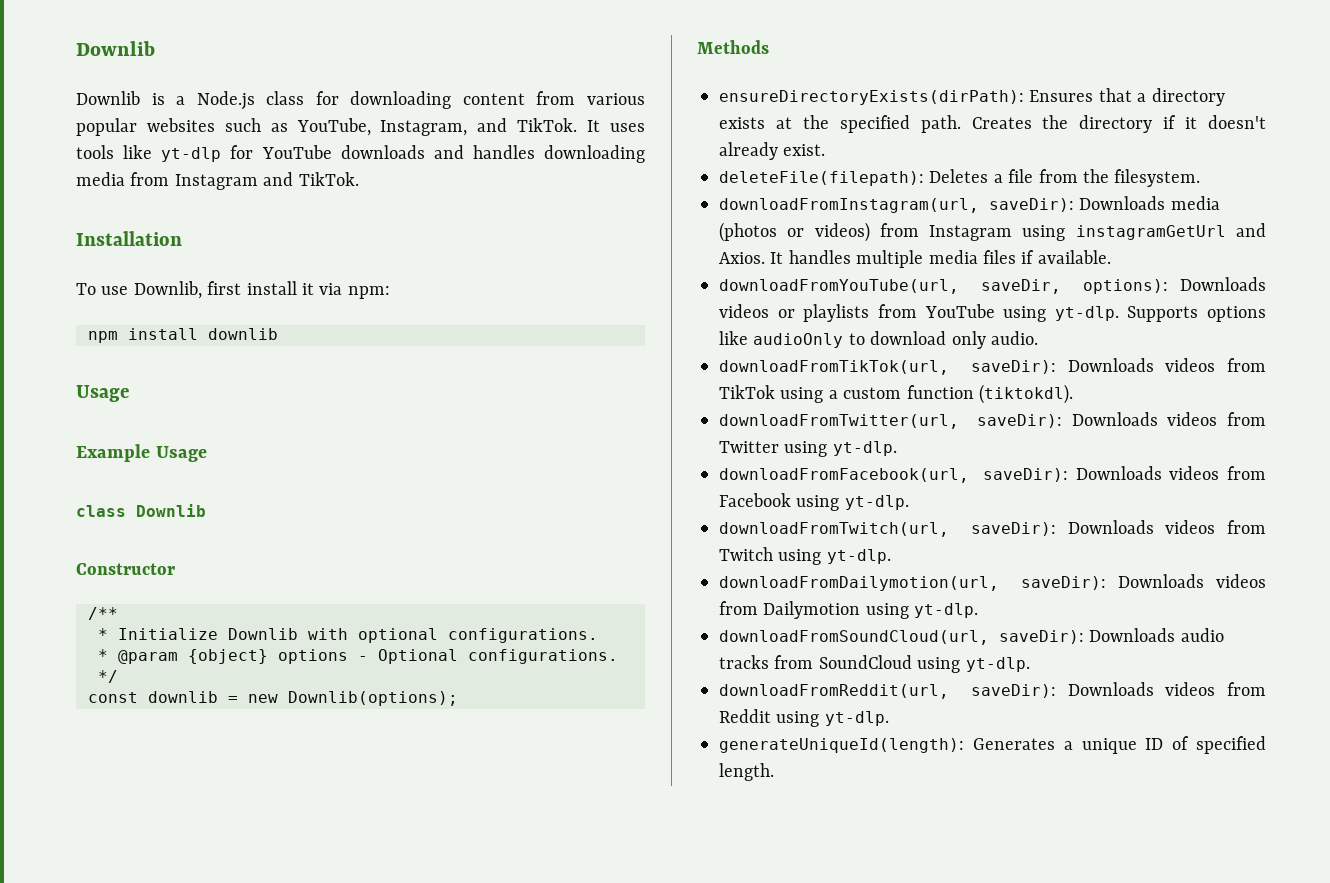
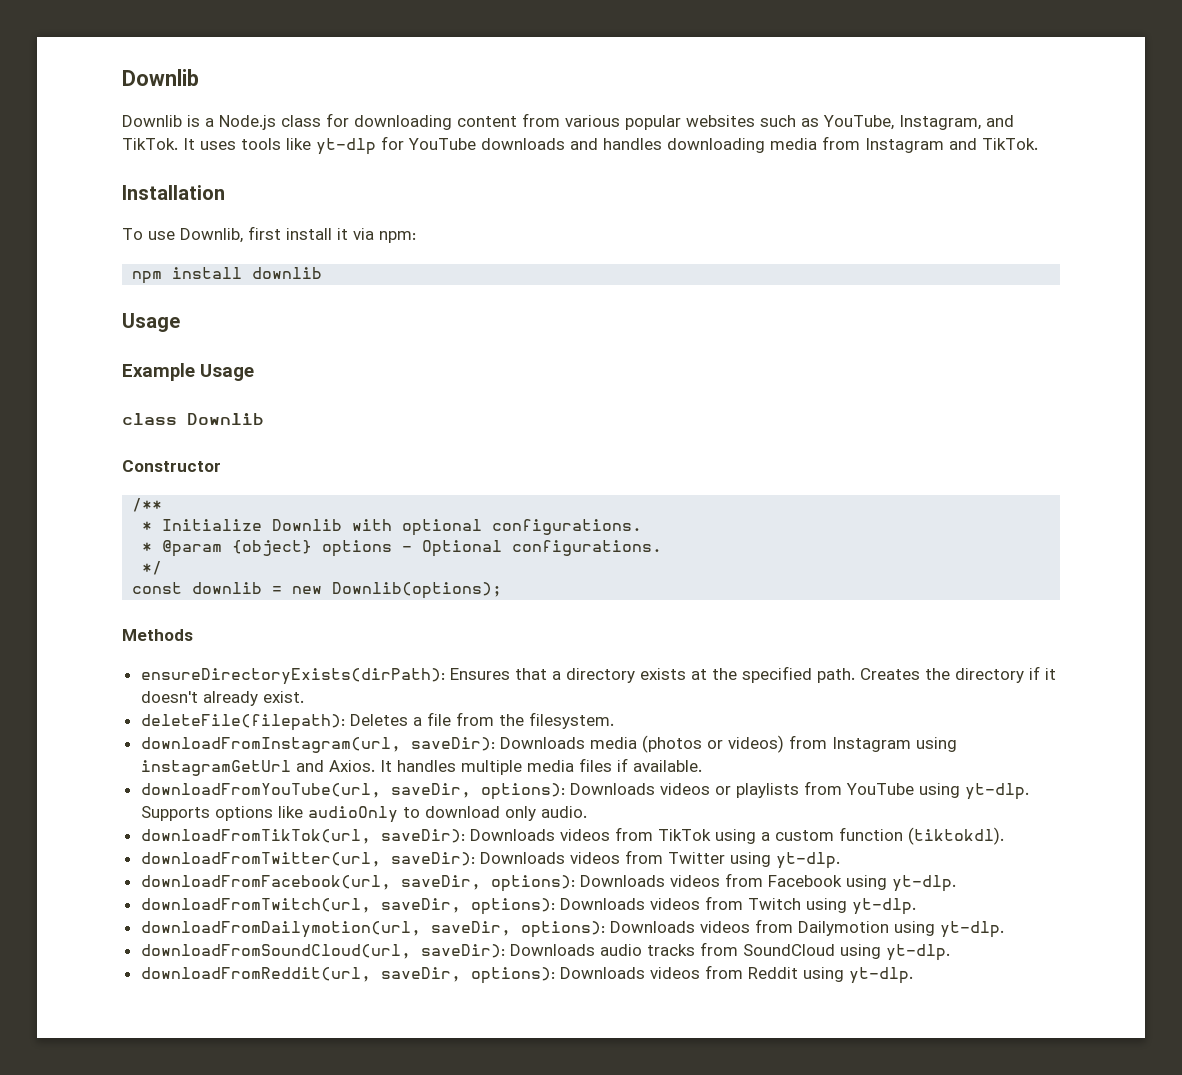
[983,468,1069,482] saveDir): -> [400,875,575,892] saveDir, options):
[970,522,1056,536] saveDir): -> [380,898,555,915] saveDir, options):
[1021,576,1107,590] saveDir): -> [430,921,605,938] saveDir, options):
[970,684,1056,698] saveDir): -> [380,967,555,984] saveDir, options):
[719,736,1266,754] [719,763,774,781] // generateUniqueId(length): Generates a unique ID of specified length. -> (913, 975) none

